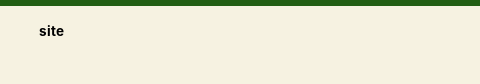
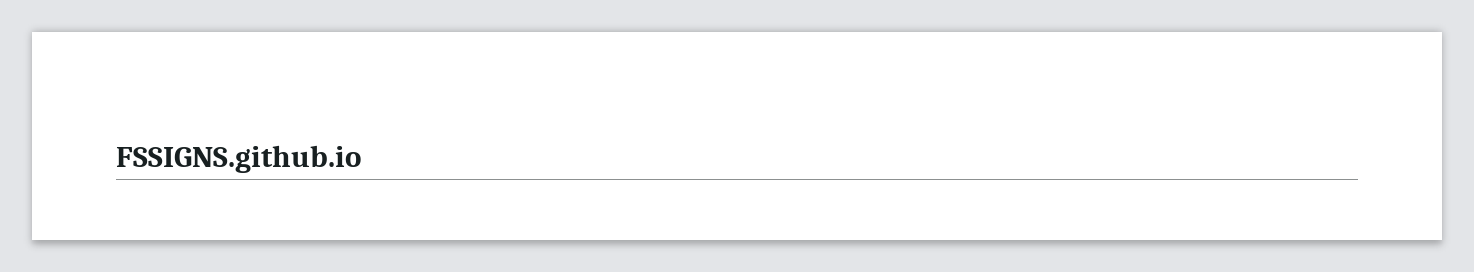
[39,25,64,36] site -> [116,145,361,173] FSSIGNS.github.io

